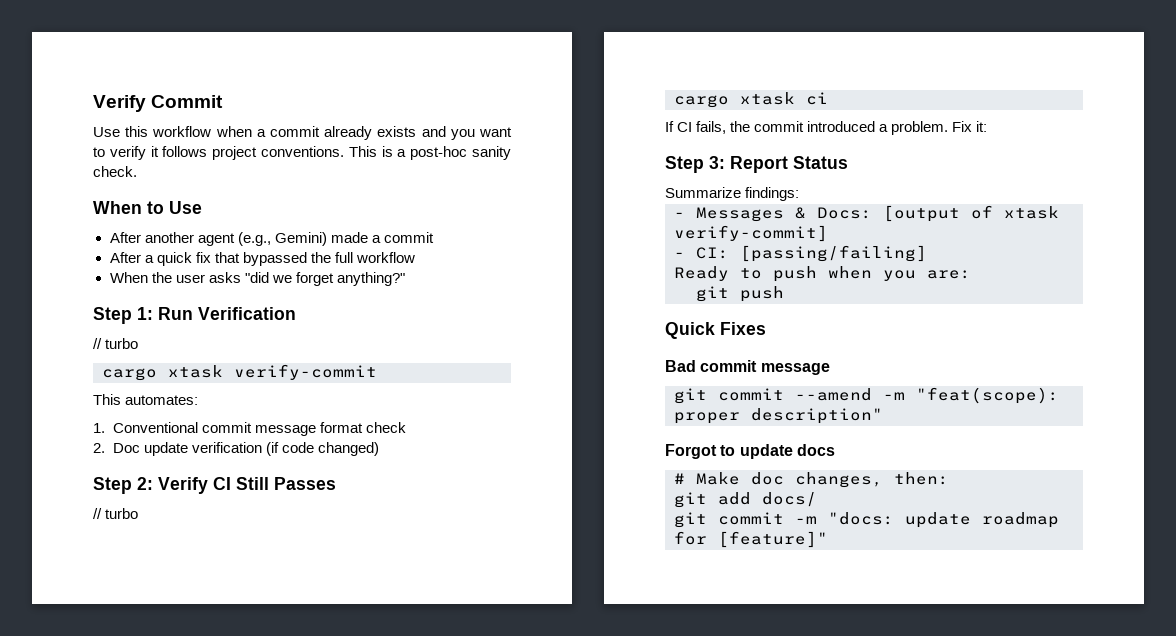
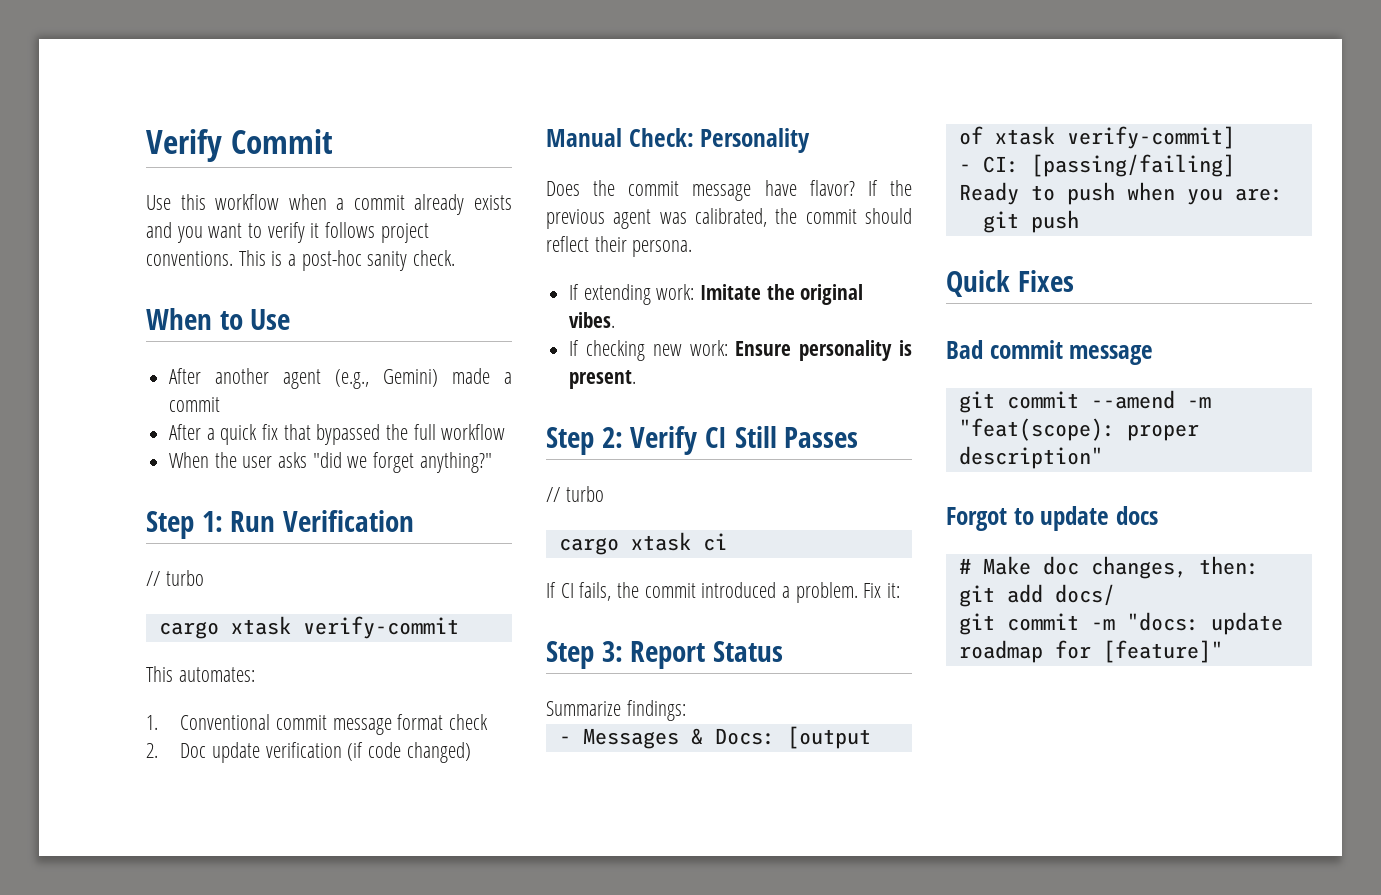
(379, 449) none -> [546,128,811,153] [546,180,912,201] [546,208,912,229] [546,236,693,257] [569,284,864,305] [569,312,616,328] [569,340,912,361] [569,370,637,389] // Manual Check: Personality // Does the commit message have flavor? If the previous agent was calibrated, the commit should reflect their persona. // If extending work: Imitate the original vibes. // If checking new work: Ensure personality is present.

